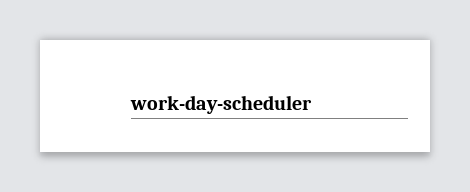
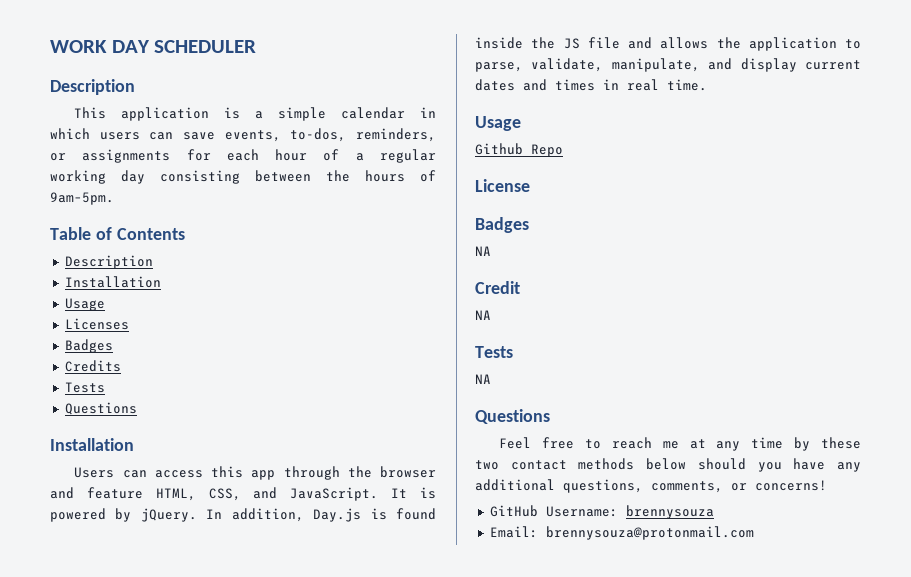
[130,95,312,114] work-day-scheduler -> [50,40,257,53] [50,79,135,95] [74,107,436,121] [50,128,436,142] [50,149,436,163] [50,170,436,184] [50,192,114,205] [50,227,185,240] [64,255,153,269] [64,276,161,288] [64,298,105,311] [64,318,129,330] [64,339,113,353] [64,360,121,372] [64,382,105,393] [64,402,137,415] [50,438,134,451] [74,466,436,480] [50,487,436,501] [50,508,436,522] [475,37,861,51] [475,58,861,72] [475,79,707,91] [475,116,521,131] [475,143,563,157] [475,179,530,192] [475,217,529,233] [475,246,491,256] [475,281,520,294] [475,310,491,320] [475,346,513,358] [475,374,491,384] [475,409,550,424] [499,437,861,451] [475,458,861,472] [475,479,827,493] [489,505,714,519] [489,526,754,540] WORK DAY SCHEDULER // Description // This application is a simple calendar in which users can save events, to-dos, reminders, or assignments for each hour of a regular working day consisting between the hours of 9am–5pm. // Table of Contents // Description // Installation // Usage // Licenses // Badges // Credits // Tests // Questions // Installation // Users can access this app through the browser and feature HTML, CSS, and JavaScript. It is powered by jQuery. In addition, Day.js is found inside the JS file and allows the application to parse, validate, manipulate, and display current dates and times in real time. // Usage // Github Repo // License // Badges // NA // Credit // NA // Tests // NA // Questions // Feel free to reach me at any time by these two contact methods below should you have any additional questions, comments, or concerns! // GitHub Username: brennysouza // Email: brennysouza@protonmail.com

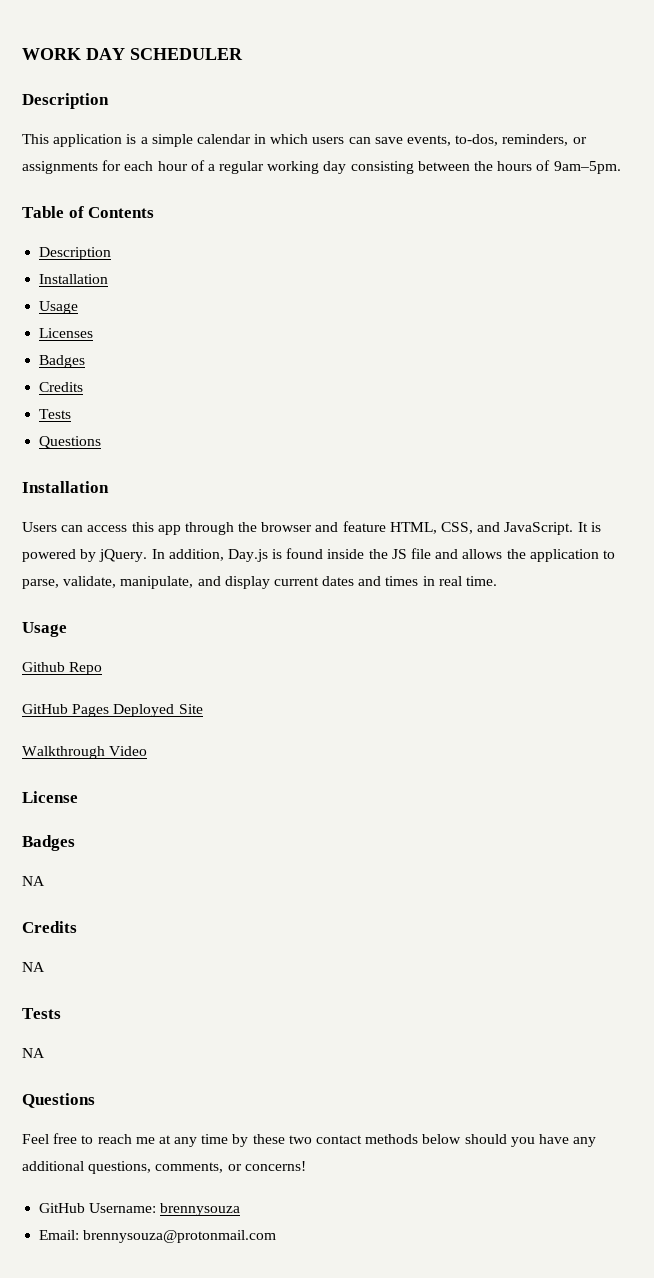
(563, 150) none -> [22,704,203,717] [22,746,148,759] // GitHub Pages Deployed Site // Walkthrough Video
[475,281,520,294] Credit -> [22,921,77,933] Credits

